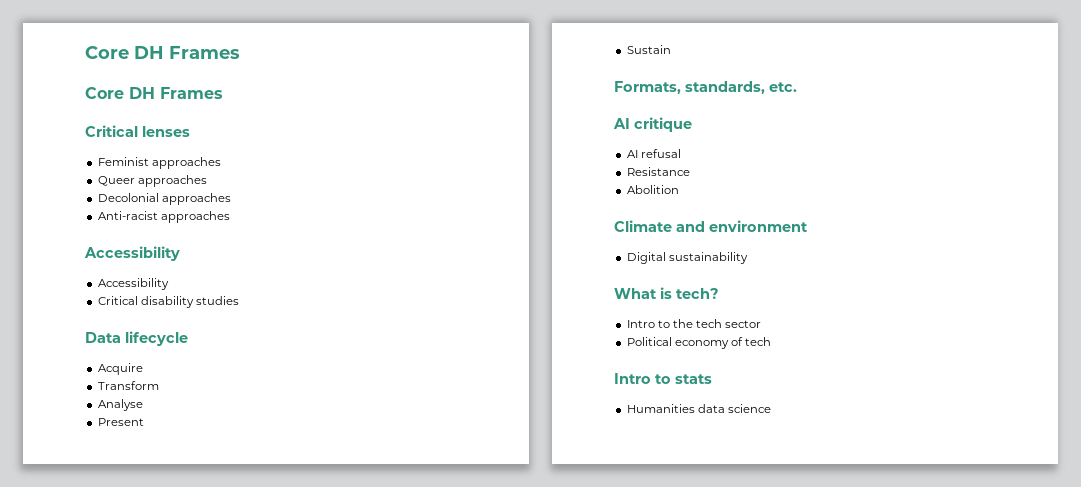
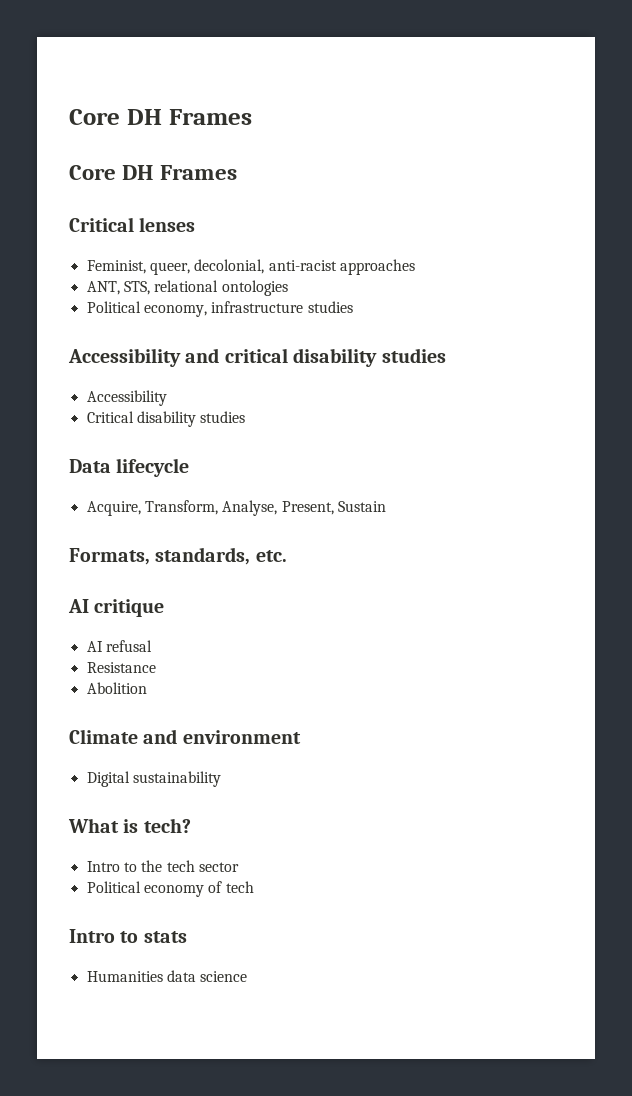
[97,157,221,169] [97,175,207,187] [97,193,231,205] [97,211,230,223] [84,246,180,261] Feminist approaches // Queer approaches // Decolonial approaches // Anti-racist approaches // Accessibility -> [86,259,415,275] [86,280,288,296] [86,301,353,317] [68,348,446,367] Feminist, queer, decolonial, anti-racist approaches // ANT, STS, relational ontologies // Political economy, infrastructure studies // Accessibility and critical disability studies
[97,363,143,375] [97,381,159,390] [97,399,143,411] [97,418,144,426] Acquire // Transform // Analyse // Present // -> [86,500,334,516] Acquire, Transform, Analyse, Present,

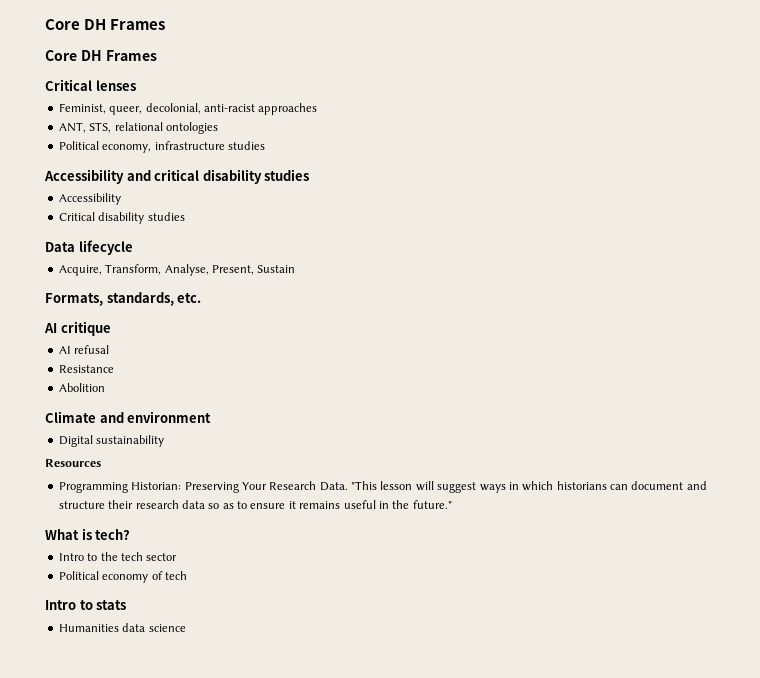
(221, 779) none -> [45,459,101,467] [58,481,707,493] [58,500,452,509] // Resources // Programming Historian: Preserving Your Research Data. "This lesson will suggest ways in which historians can document and structure their research data so as to ensure it remains useful in the future."

